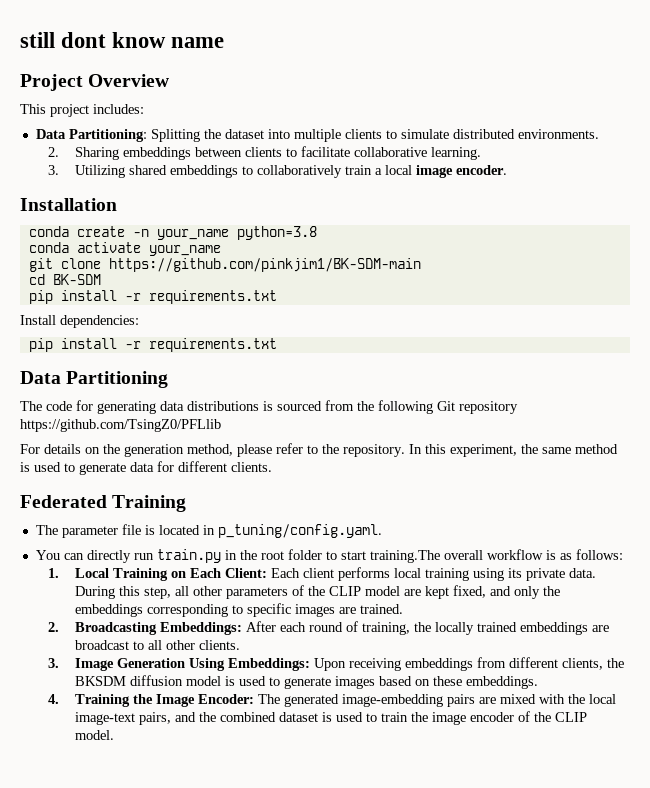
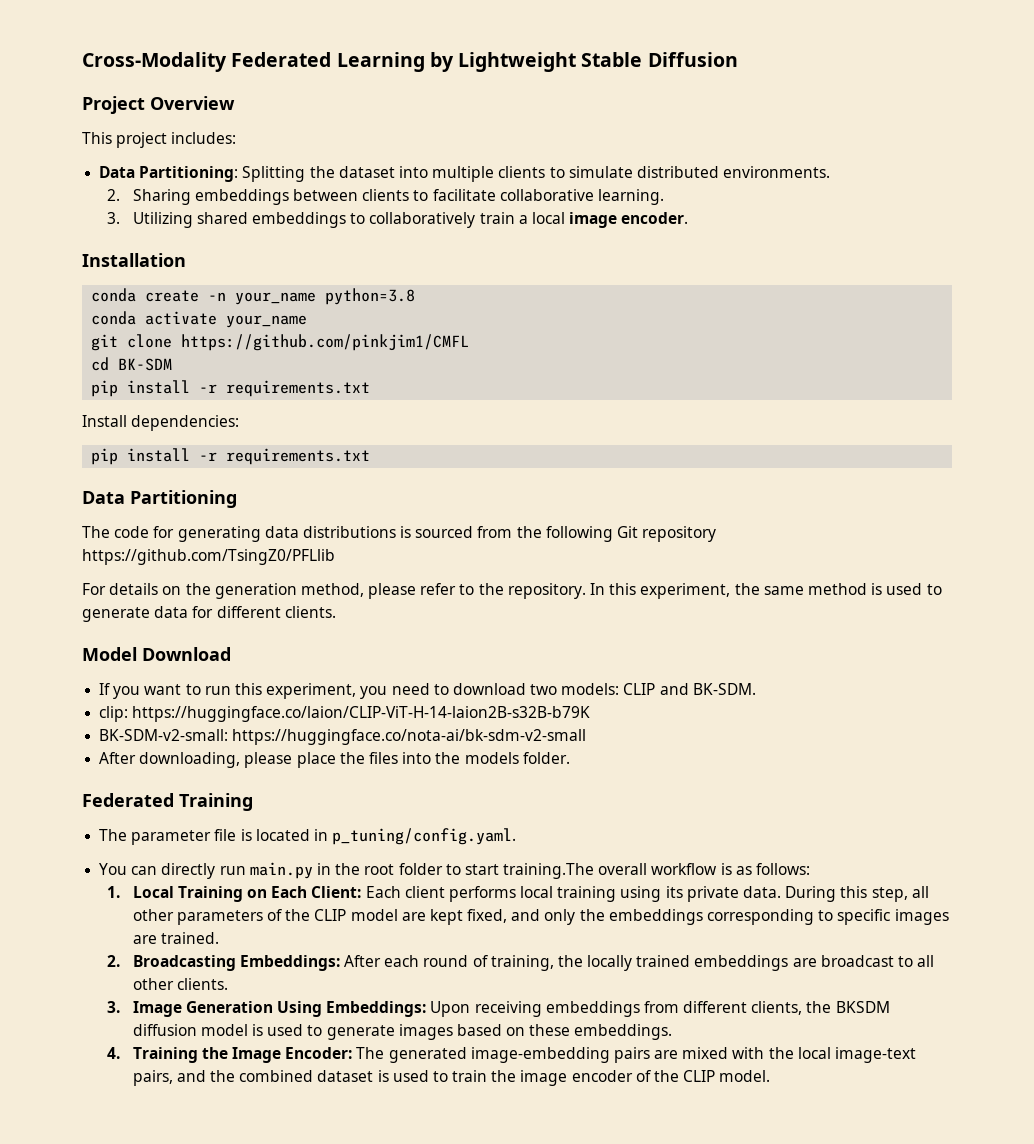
[20,32,225,48] still dont know name -> [82,52,738,72] Cross-Modality Federated Learning by Lightweight Stable Diffusion
[108,258,421,272] https://github.com/pinkjim1/BK-SDM-main -> [181,334,470,351] https://github.com/pinkjim1/CMFL
(272, 467) none -> [82,647,231,661] [99,683,756,699] [99,706,591,722] [99,729,587,745] [99,752,570,768] // Model Download // If you want to run this experiment, you need to download two models: CLIP and BK-SDM. // clip: https://huggingface.co/laion/CLIP-ViT-H-14-laion2B-s32B-b79K // BK-SDM-v2-small: https://huggingface.co/nota-ai/bk-sdm-v2-small // After downloading, please place the files into the models folder.
[156,549,221,563] train.py -> [249,862,313,879] main.py

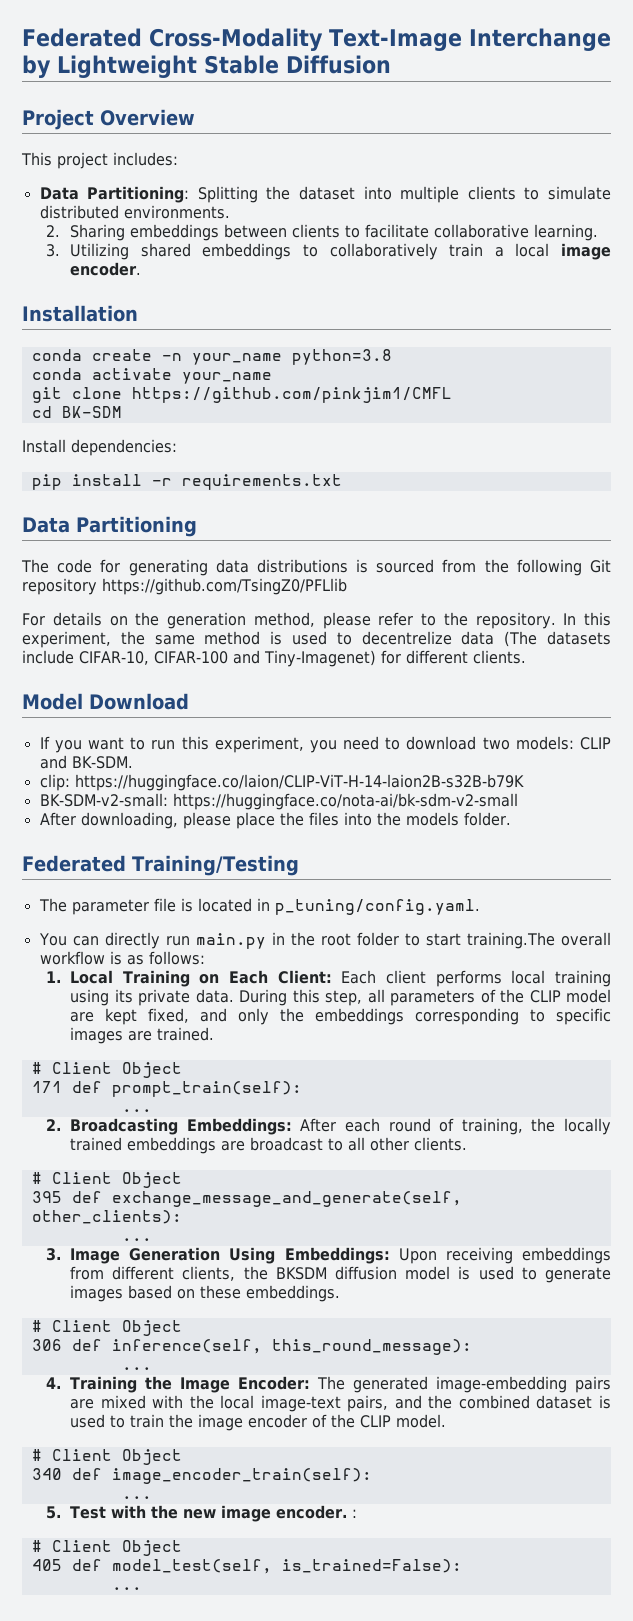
[82,52,425,72] Cross-Modality Federated Learning -> [22,28,611,51] Federated Cross-Modality Text-Image Interchange
[91,380,371,397] // pip install -r requirements.txt -> (122, 412) none
[82,606,189,622] generate data -> [361,631,611,647] [22,650,376,667] decentrelize data (The datasets include CIFAR-10, CIFAR-100 and Tiny-Imagenet)
[179,793,253,811] Training -> [131,855,299,876] Training/Testing
[132,909,174,921] other -> (385, 996) none
(219, 938) none -> [31,1062,182,1078] [31,1081,302,1097] [121,1109,152,1112] // # Client Object // 171 def prompt_train(self): // ...
(228, 984) none -> [31,1172,182,1188] [31,1191,462,1207] [31,1210,182,1224] [121,1238,152,1241] // # Client Object // 395 def exchange_message_and_generate(self, other_clients): // ...
(673, 1032) none -> [31,1320,182,1336] [31,1339,472,1355] [121,1367,152,1370] // # Client Object // 306 def inference(self, this_round_message): // ...
(771, 1076) none -> [31,1449,182,1465] [31,1468,372,1484] [121,1496,152,1499] [46,1505,358,1522] [31,1540,182,1556] [31,1559,462,1574] [111,1587,142,1590] // # Client Object // 340 def image_encoder_train(self): // ... // 5. Test with the new image encoder. : // # Client Object // 405 def model_test(self, is_trained=False): // ...

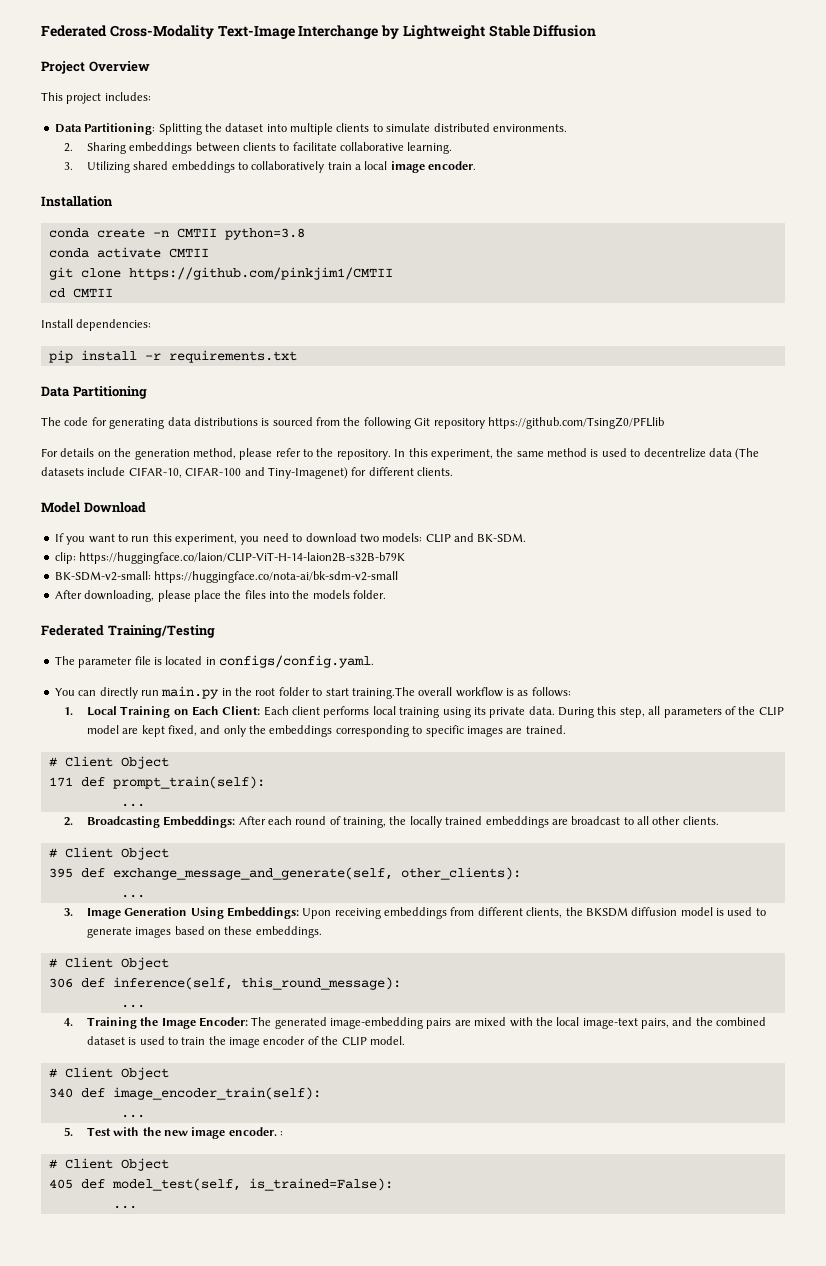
[191,353,282,365] your_name -> [176,228,217,238] CMTII
[181,372,272,384] your_name -> [168,248,209,258] CMTII
[131,387,452,403] https://github.com/pinkjim1/CMFL -> [128,267,393,280] https://github.com/pinkjim1/CMTII
[61,406,122,418] BK-SDM -> [72,288,113,298] CMTII
[274,899,480,915] p_tuning/config.yaml. -> [219,655,374,668] configs/config.yaml.

